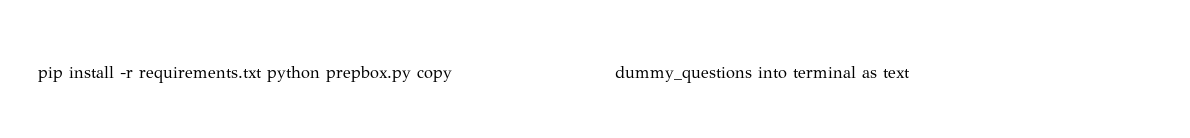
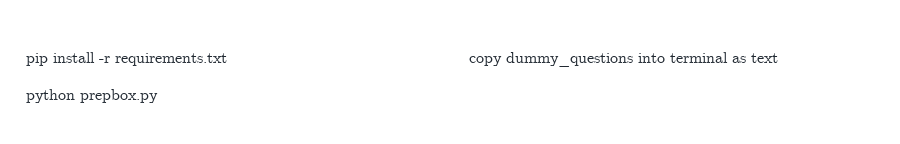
(262, 75) none -> (227, 59) //
(411, 74) none -> (158, 96) //

